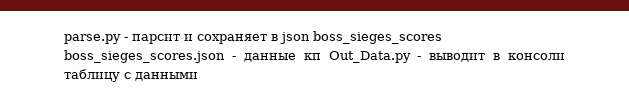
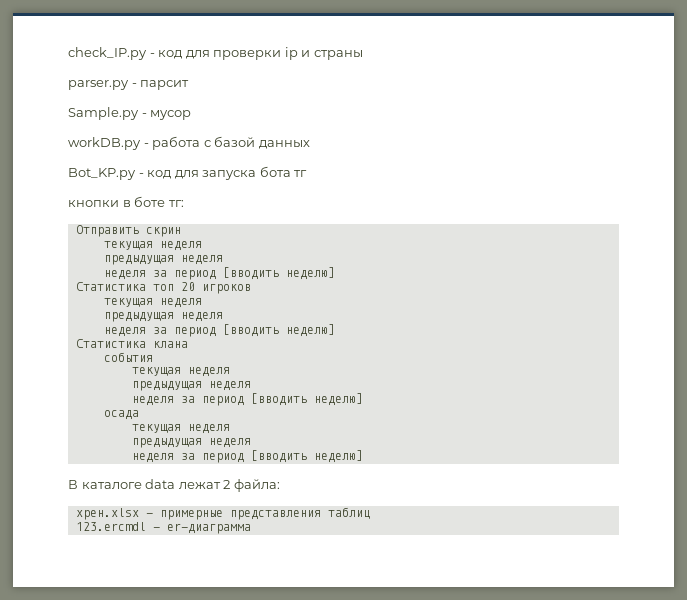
[64,31,442,44] [64,50,565,63] [64,69,198,82] parse.py - парсит и сохраняет в json boss_sieges_scores boss_sieges_scores.json - данные кп Out_Data.py - выводит в консоли таблицу с данными -> [68,47,363,60] [68,80,190,90] [68,107,192,120] [68,136,310,150] [68,166,308,180] [68,196,184,207] [75,225,181,237] [103,241,202,251] [103,255,223,265] [103,267,335,280] [75,282,251,294] [103,298,202,308] [103,312,223,322] [103,324,335,337] [75,339,188,348] [103,352,153,362] [131,367,230,377] [131,381,251,391] [131,393,363,406] [103,410,139,420] [131,424,230,434] [131,438,251,448] [131,450,363,463] [68,479,280,492] [75,507,370,520] [75,522,251,534] check_IP.py - код для проверки ip и страны // parser.py - парсит // Sample.py - мусор // workDB.py - работа с базой данных // Bot_KP.py - код для запуска бота тг // кнопки в боте тг: // Отправить скрин // текущая неделя // предыдущая неделя // неделя за период [вводить неделю] // Статистика топ 20 игроков // текущая неделя // предыдущая неделя // неделя за период [вводить неделю] // Статистика клана // события // текущая неделя // предыдущая неделя // неделя за период [вводить неделю] // осада // текущая неделя // предыдущая неделя // неделя за период [вводить неделю] // В каталоге data лежат 2 файла: // хрен.xlsx - примерные представления таблиц // 123.ercmdl - er-диаграмма

